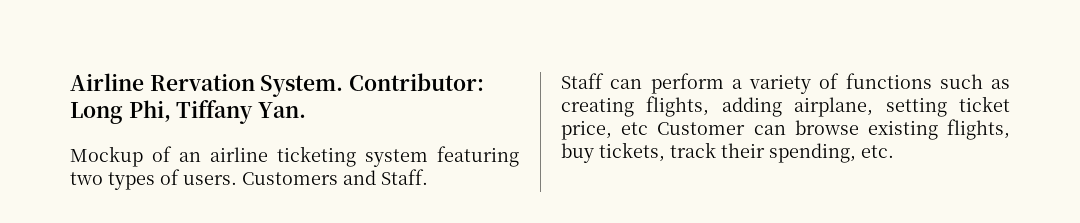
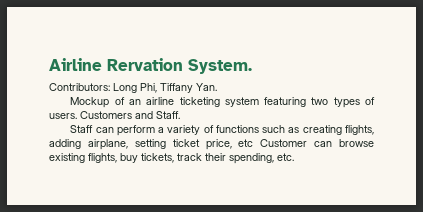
[349,73,485,91] Contributor: -> [49,83,110,91] // Contributors:

